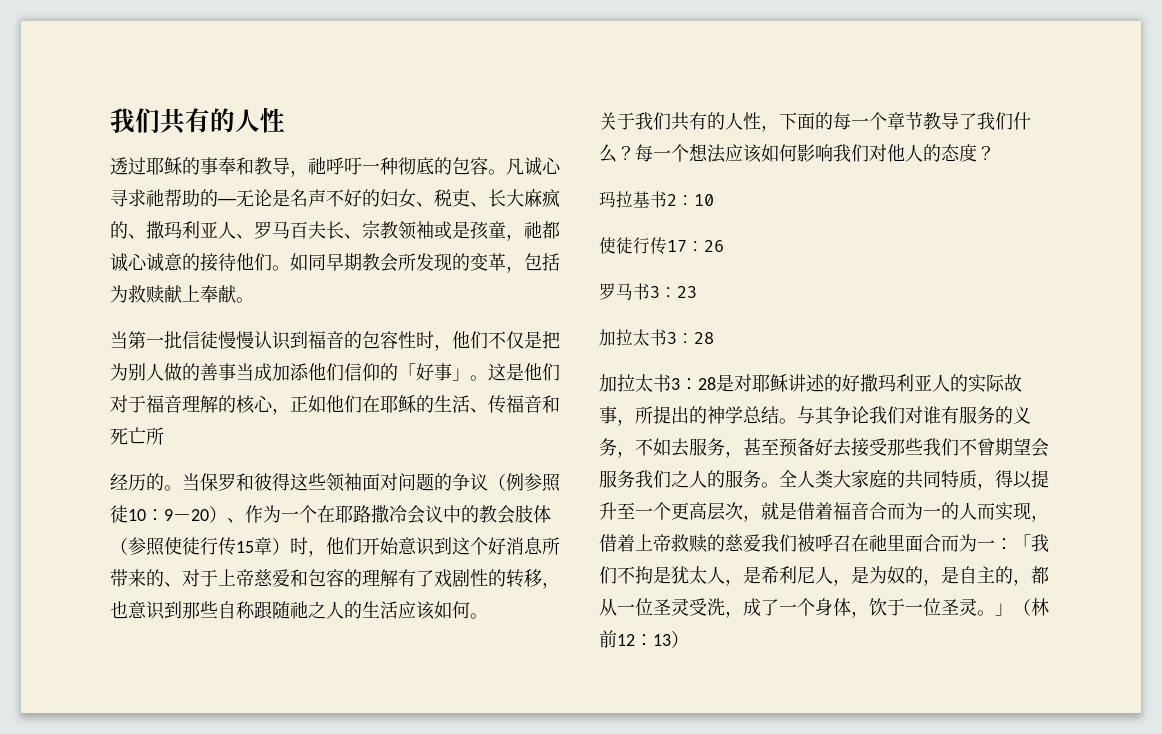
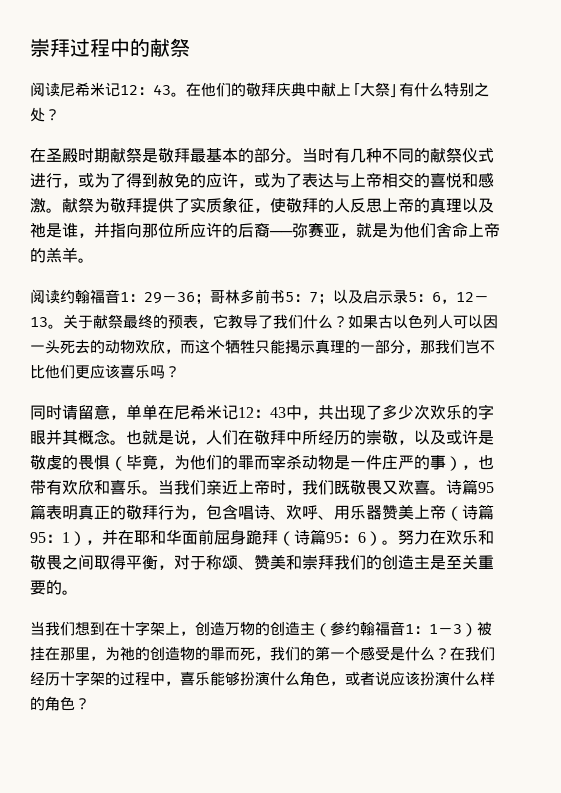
[110,108,285,135] [110,157,561,177] [110,188,560,208] [110,220,560,241] [110,253,560,273] [110,285,254,304] [110,331,560,351] [110,363,560,381] [110,395,560,415] [110,427,164,445] [110,473,561,492] [110,505,551,524] [110,537,560,557] [110,569,560,589] [110,601,488,620] [599,112,1031,132] [599,143,995,163] [599,191,714,208] [599,237,724,255] [599,283,697,300] [599,329,714,346] [599,374,1022,393] [599,406,1031,426] [599,438,1049,458] [599,470,1049,490] [599,502,1049,522] [599,534,1049,553] [599,566,1049,586] [599,598,1049,618] [599,630,689,648] 我们共有的人性 // 透过耶稣的事奉和教导，祂呼吁一种彻底的包容。凡诚心寻求祂帮助的──无论是名声不好的妇女、税吏、长大麻疯的、撒玛利亚人、罗马百夫长、宗教领袖或是孩童，祂都诚心诚意的接待他们。如同早期教会所发现的变革，包括为救赎献上奉献。 // 当第一批信徒慢慢认识到福音的包容性时，他们不仅是把为别人做的善事当成加添他们信仰的「好事」。这是他们对于福音理解的核心，正如他们在耶稣的生活、传福音和死亡所 // 经历的。当保罗和彼得这些领袖面对问题的争议（例参照徒10：9－20）、作为一个在耶路撒冷会议中的教会肢体（参照使徒行传15章）时，他们开始意识到这个好消息所带来的、对于上帝慈爱和包容的理解有了戏剧性的转移，也意识到那些自称跟随祂之人的生活应该如何。 // 关于我们共有的人性，下面的每一个章节教导了我们什么？每一个想法应该如何影响我们对他人的态度？ // 玛拉基书2：10 // 使徒行传17：26 // 罗马书3：23 // 加拉太书3：28 // 加拉太书3：28是对耶稣讲述的好撒玛利亚人的实际故事，所提出的神学总结。与其争论我们对谁有服务的义务，不如去服务，甚至预备好去接受那些我们不曾期望会服务我们之人的服务。全人类大家庭的共同特质，得以提升至一个更高层次，就是借着福音合而为一的人而实现，借着上帝救赎的慈爱我们被呼召在祂里面合而为一：「我们不拘是犹太人，是希利尼人，是为奴的，是自主的，都从一位圣灵受洗，成了一个身体，饮于一位圣灵。」（林前12：13） -> [30,38,190,57] [30,82,489,98] [30,107,60,122] [30,148,494,163] [30,172,494,188] [30,197,494,213] [30,222,500,238] [30,247,94,263] [30,289,489,304] [30,314,498,329] [30,339,495,354] [30,364,180,379] [30,404,494,420] [30,429,494,445] [30,454,494,471] [30,479,494,495] [30,504,494,521] [30,529,494,546] [30,554,494,570] [30,580,78,595] [30,621,492,637] [30,646,495,661] [30,671,495,686] [30,696,90,711] 崇拜过程中的献祭 // 阅读尼希米记12：43。在他们的敬拜庆典中献上「大祭」有什么特别之处？ // 在圣殿时期献祭是敬拜最基本的部分。当时有几种不同的献祭仪式进行，或为了得到赦免的应许，或为了表达与上帝相交的喜悦和感激。献祭为敬拜提供了实质象征，使敬拜的人反思上帝的真理以及祂是谁，并指向那位所应许的后裔──弥赛亚，就是为他们舍命上帝的羔羊。 // 阅读约翰福音1：29－36；哥林多前书5：7；以及启示录5：6，12－13。关于献祭最终的预表，它教导了我们什么？如果古以色列人可以因一头死去的动物欢欣，而这个牺牲只能揭示真理的一部分，那我们岂不比他们更应该喜乐吗？ // 同时请留意，单单在尼希米记12：43中，共出现了多少次欢乐的字眼并其概念。也就是说，人们在敬拜中所经历的崇敬，以及或许是敬虔的畏惧（毕竟，为他们的罪而宰杀动物是一件庄严的事），也带有欢欣和喜乐。当我们亲近上帝时，我们既敬畏又欢喜。诗篇95篇表明真正的敬拜行为，包含唱诗、欢呼、用乐器赞美上帝（诗篇95：1），并在耶和华面前屈身跪拜（诗篇95：6）。努力在欢乐和敬畏之间取得平衡，对于称颂、赞美和崇拜我们的创造主是至关重要的。 // 当我们想到在十字架上，创造万物的创造主（参约翰福音1：1－3）被挂在那里，为祂的创造物的罪而死，我们的第一个感受是什么？在我们经历十字架的过程中，喜乐能够扮演什么角色，或者说应该扮演什么样的角色？

